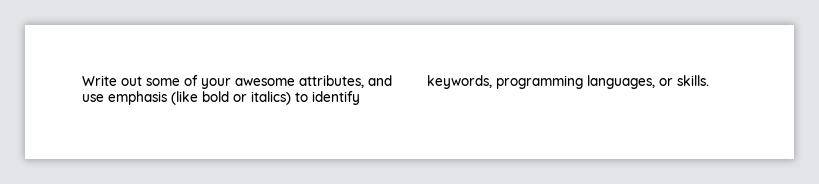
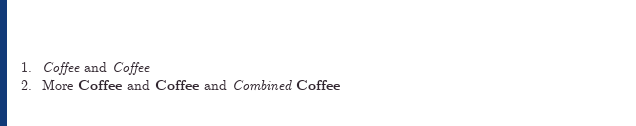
[82,75,392,89] [82,91,360,105] [427,75,709,89] Write out some of your awesome attributes, and use emphasis (like bold or italics) to identify keywords, programming languages, or skills. -> [21,62,150,75] [21,79,340,91] 1. Coffee and Coffee // 2. More Coffee and Coffee and Combined Coffee

